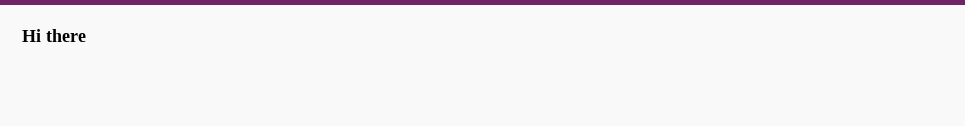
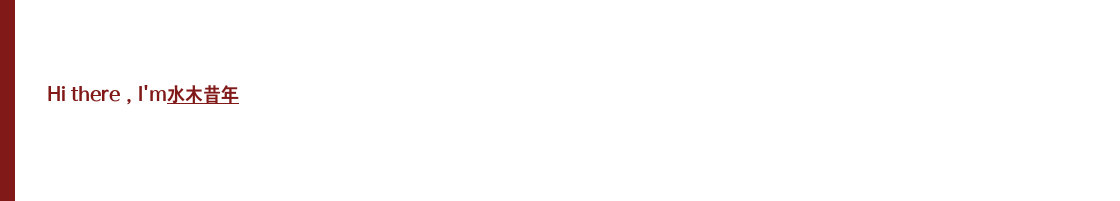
(86, 35) none -> [120,85,240,105] ，I'm水木昔年

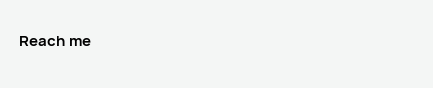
[47,85,240,105] Hi there，I'm水木昔年 -> [19,36,92,46] Reach me

